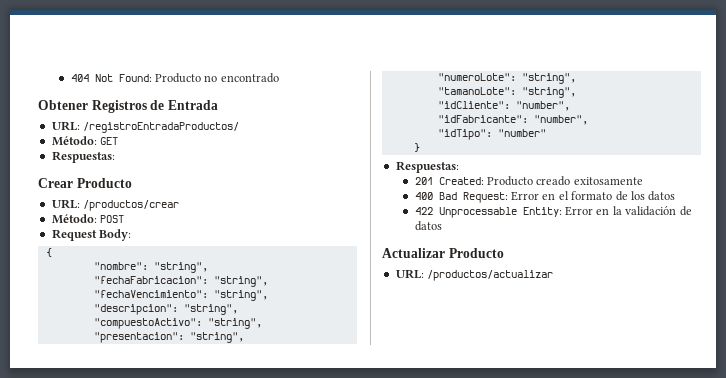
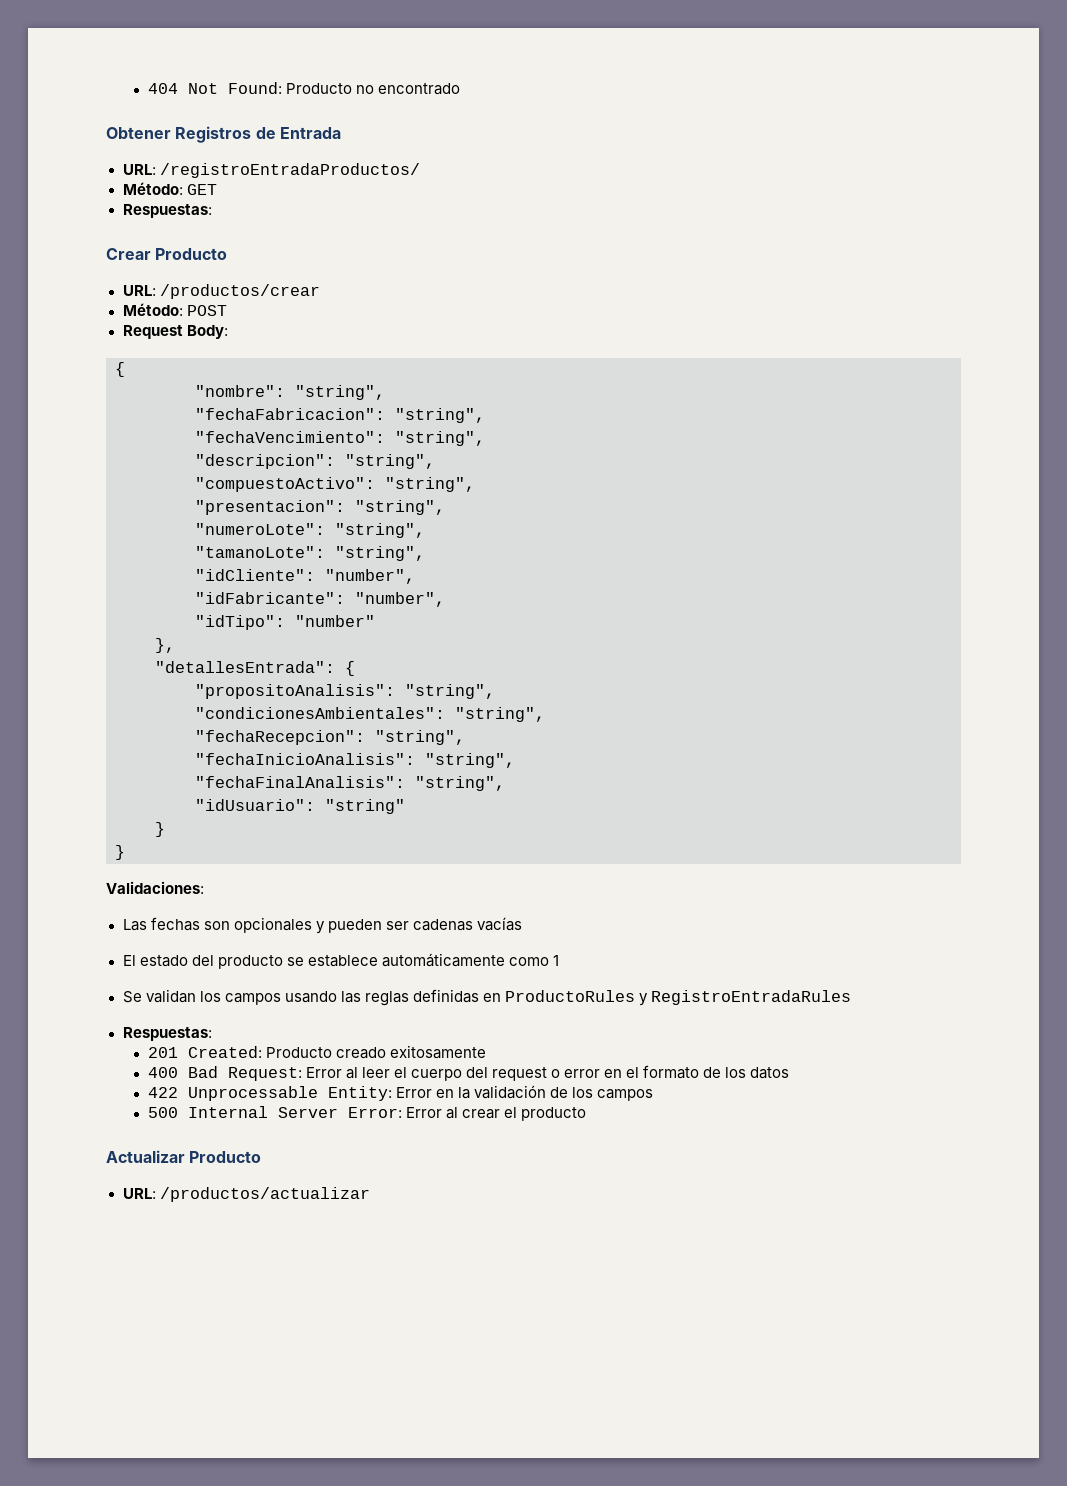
[413,143,420,152] } -> [155,638,175,653] [155,661,355,676] [195,684,495,699] [195,707,545,722] [195,730,465,745] [195,753,515,768] [195,776,505,791] [195,799,405,814] [155,822,165,837] [115,845,125,860] [106,881,204,894] [122,917,522,934] [122,953,559,969] [122,989,852,1006] }, // "detallesEntrada": { // "propositoAnalisis": "string", // "condicionesAmbientales": "string", // "fechaRecepcion": "string", // "fechaInicioAnalisis": "string", // "fechaFinalAnalisis": "string", // "idUsuario": "string" // } // } // Validaciones: // Las fechas son opcionales y pueden ser cadenas vacías // El estado del producto se establece automáticamente como 1 // Se validan los campos usando las reglas definidas en ProductoRules y RegistroEntradaRules
(540, 196) none -> [345,1067,600,1081] al leer el cuerpo del request o error
[414,221,442,231] datos -> [571,1087,653,1101] [147,1106,586,1121] los campos // 500 Internal Server Error: Error al crear el producto

